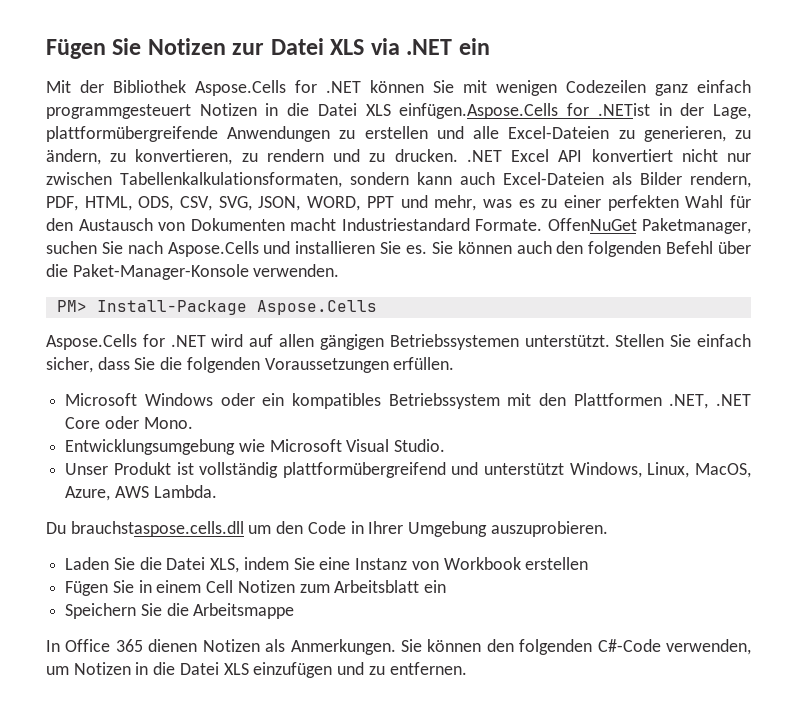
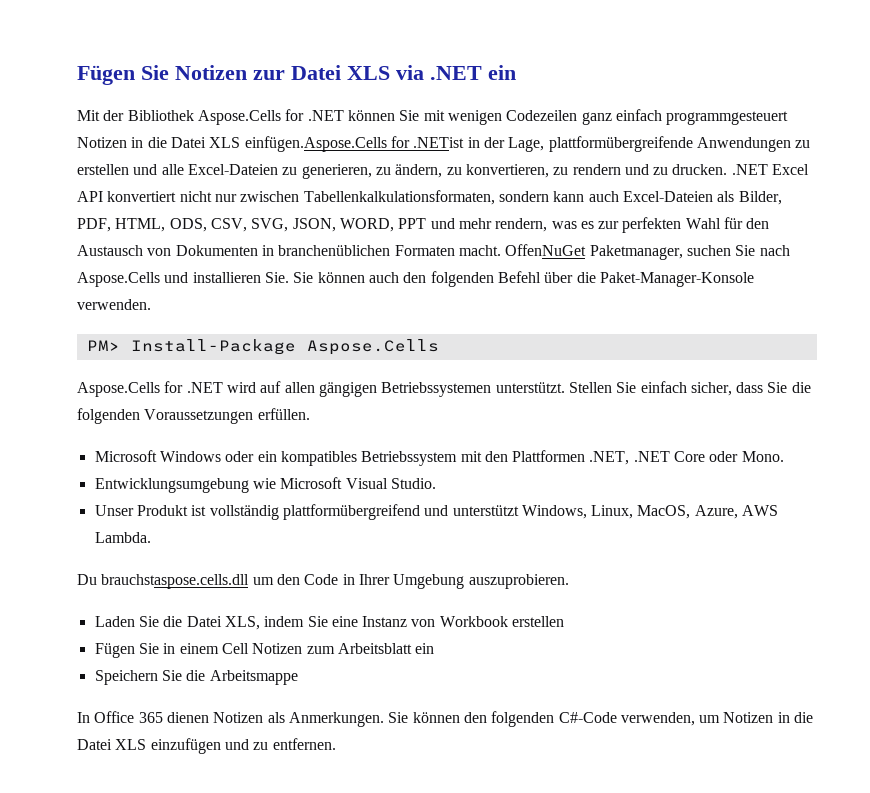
[640,172,751,188] Bilder rendern, -> [738,191,782,205] Bilder,
[434,195,601,211] mehr, was es zu einer -> [458,218,620,232] mehr rendern, was es zur
[290,218,542,231] macht Industriestandard Formate. -> [261,245,501,256] in branchenüblichen Formaten macht.
[380,241,427,254] Sie es. -> [264,272,289,283] Sie.

